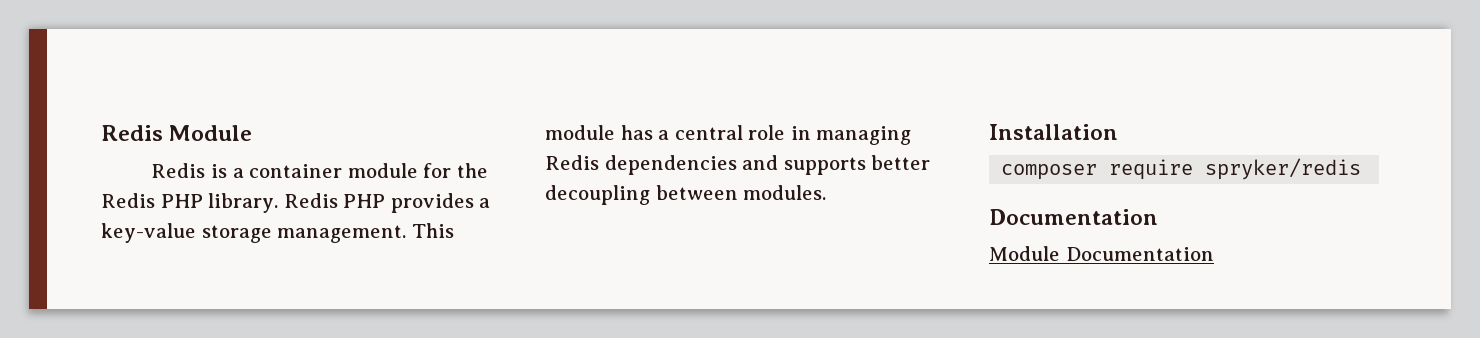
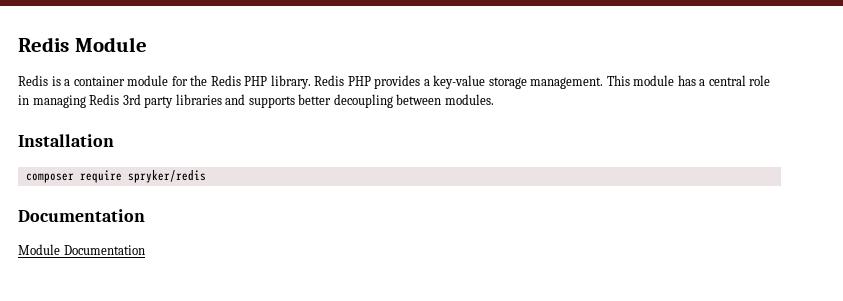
[604,155,737,175] dependencies -> [122,94,222,108] 3rd party libraries

